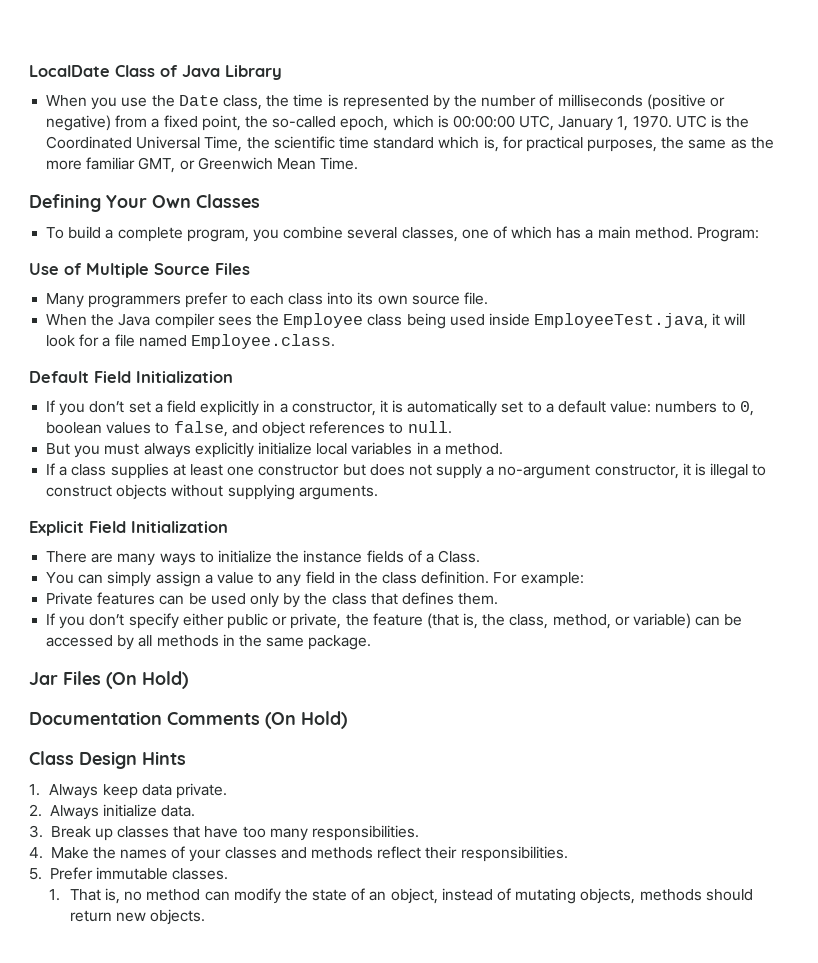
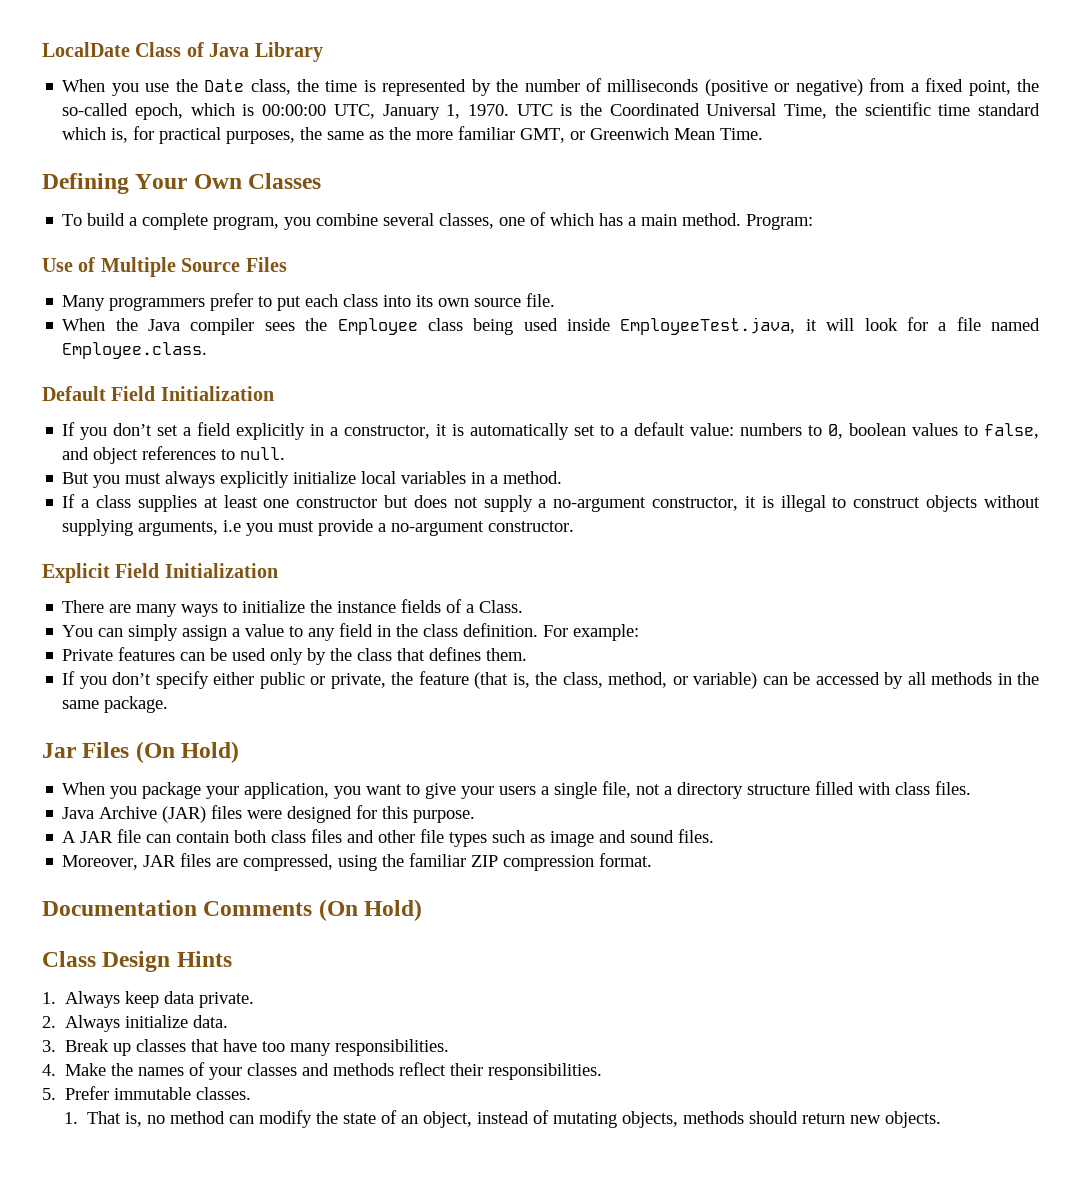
(246, 299) none -> [277,296,302,311] put
[298,485,378,500] arguments. -> [138,519,575,536] arguments, i.e you must provide a no-argument constructor.
(188, 680) none -> [62,781,972,799] [62,805,476,823] [62,829,715,847] [62,853,653,871] // When you package your application, you want to give your users a single file, not a directory structure filled with class files. // Java Archive (JAR) files were designed for this purpose. // A JAR file can contain both class files and other file types such as image and sound files. // Moreover, JAR files are compressed, using the familiar ZIP compression format.

